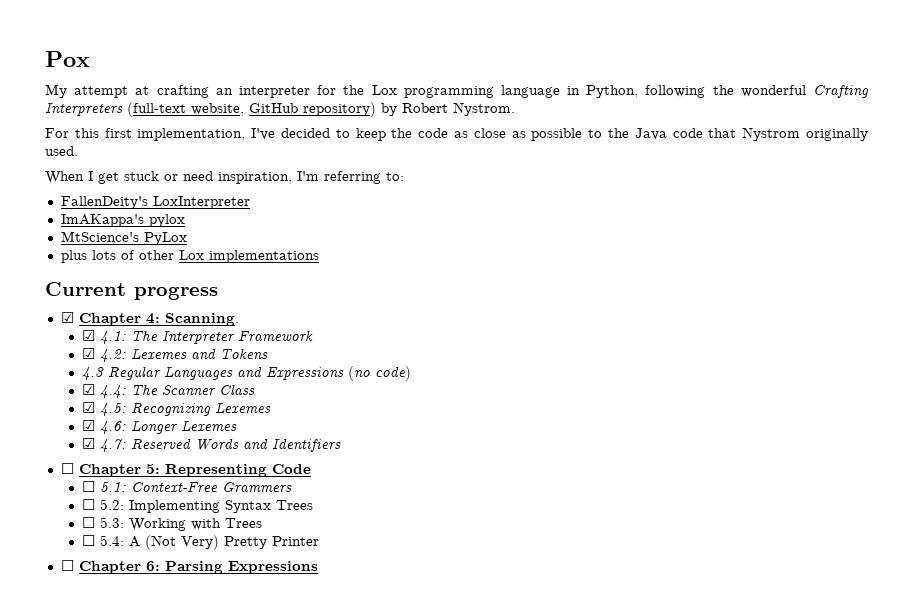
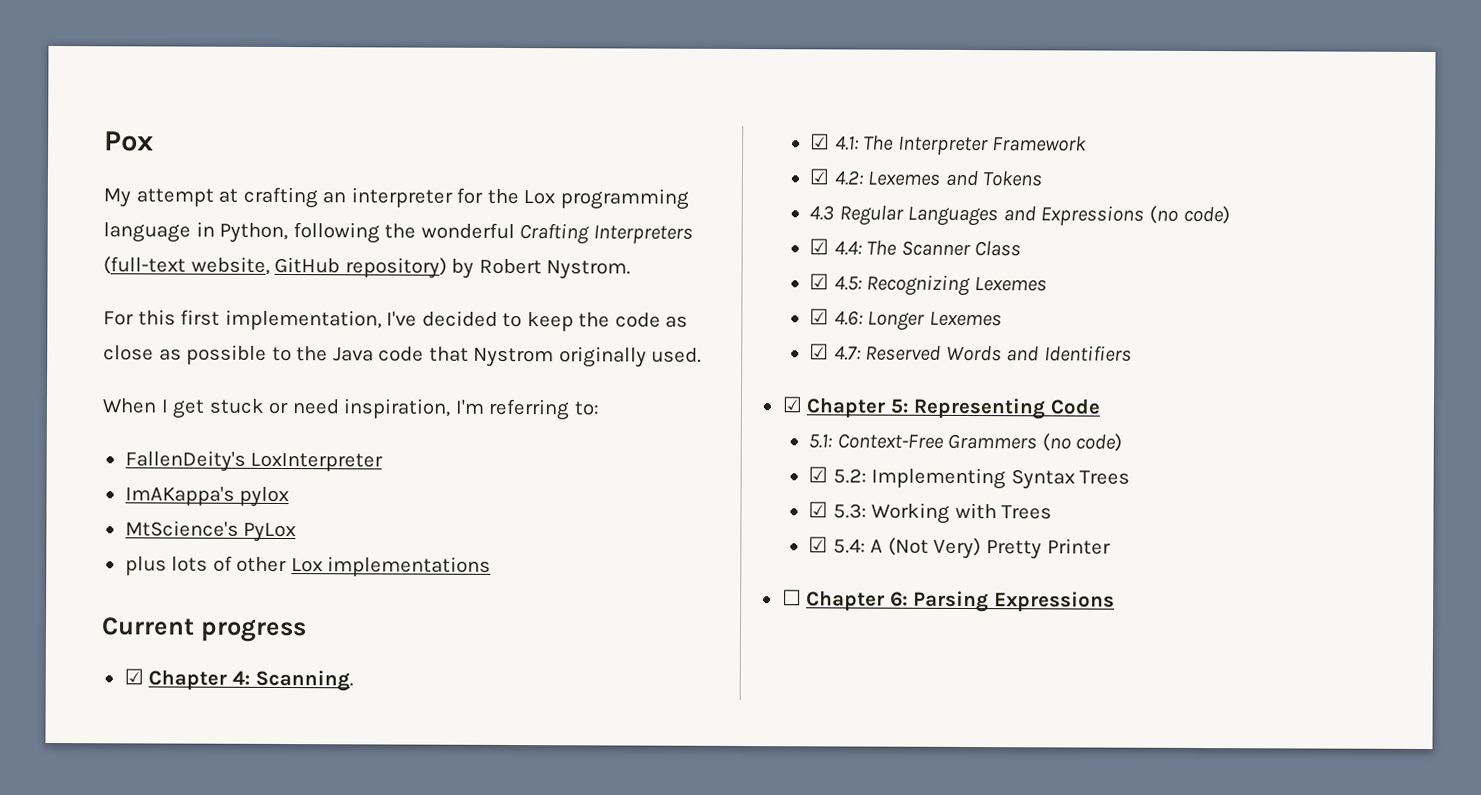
[60,463,74,474] ☐ -> [781,396,803,413] ☑
[82,481,96,492] ☐ -> (1100, 406) none
[82,499,96,510] // ☐ -> [1041,433,1123,452] [808,466,829,483] (no code) // ☑
[82,517,96,528] ☐ -> [808,501,829,518] ☑
[82,535,96,546] ☐ -> [808,536,829,553] ☑

